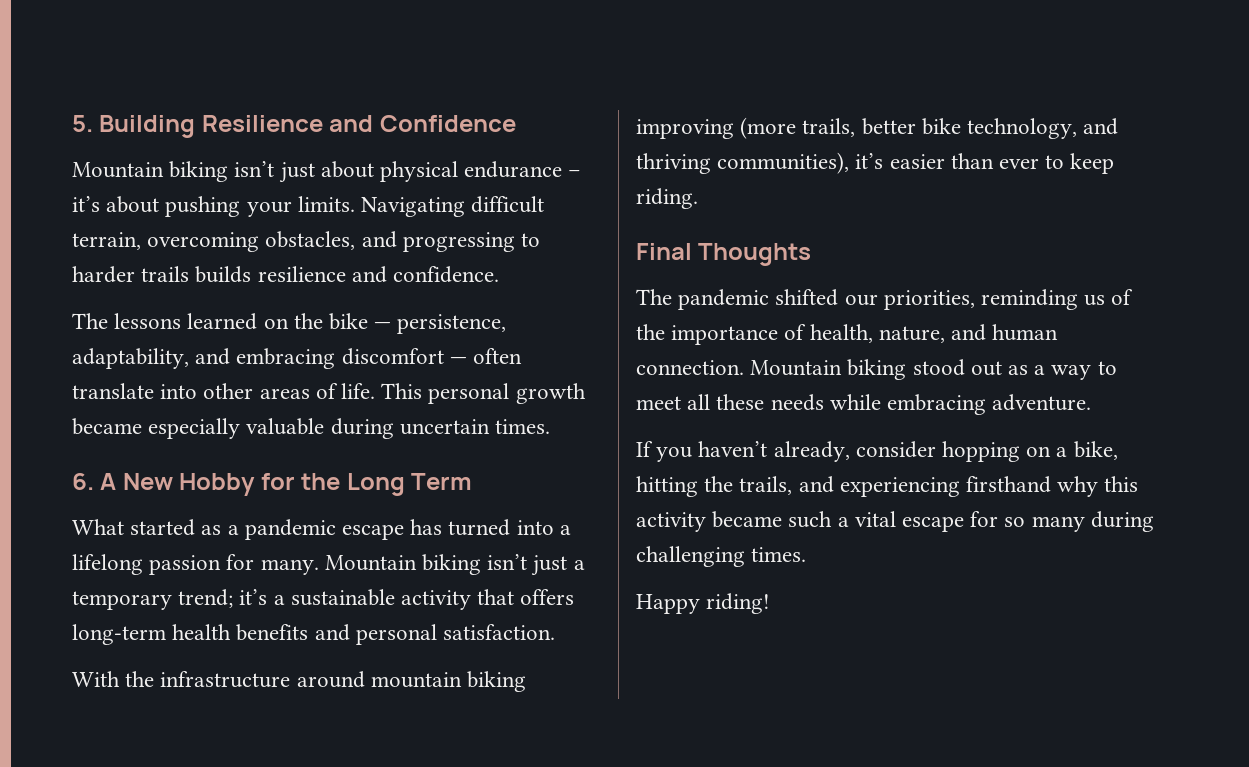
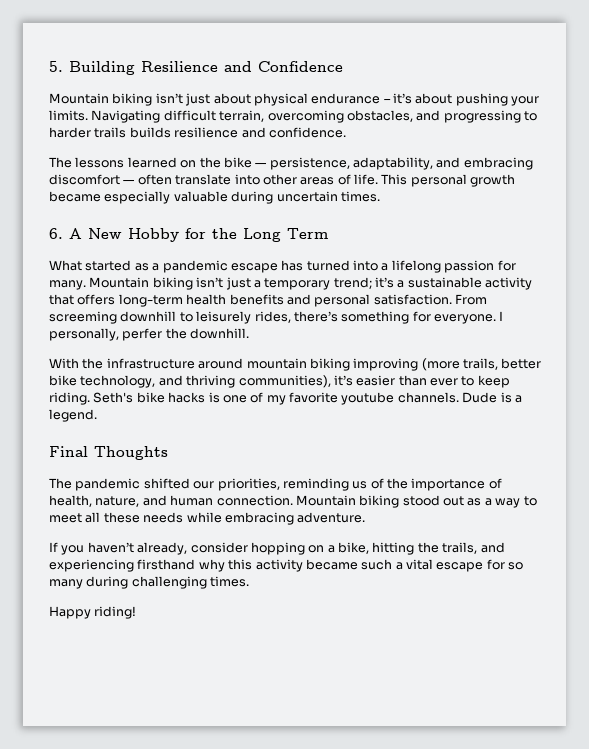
(556, 632) none -> [455,294,487,305] [49,311,504,324] [49,328,250,341] From screeming downhill to leisurely rides, there’s something for everyone. I personally, perfer the downhill.
(698, 198) none -> [93,392,522,405] [49,409,97,422] Seth's bike hacks is one of my favorite youtube channels. Dude is a legend.

